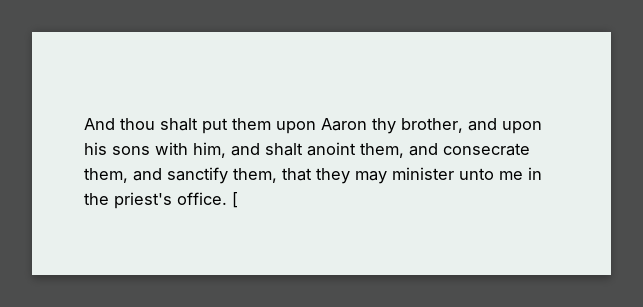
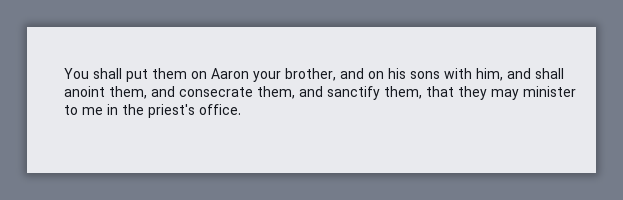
[84,118,396,134] And thou shalt put them upon Aaron thy -> [64,68,281,82] You shall put them on Aaron your
[502,121,542,134] upon -> [368,71,384,79] on
[265,143,303,156] shalt -> [535,68,564,79] shall
[459,168,494,180] unto -> [64,105,78,115] to
[232,192,238,208] [ -> (241, 109) none

